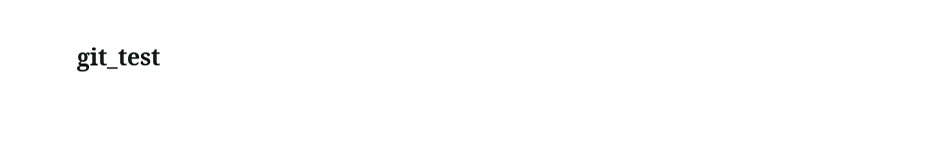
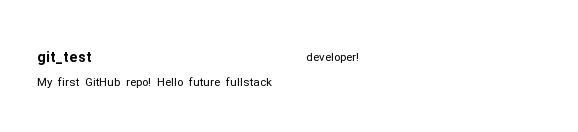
(160, 59) none -> [37,77,272,88] [306,53,359,63] // My first GitHub repo! Hello future fullstack developer!

